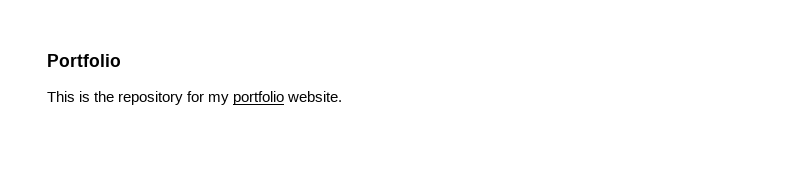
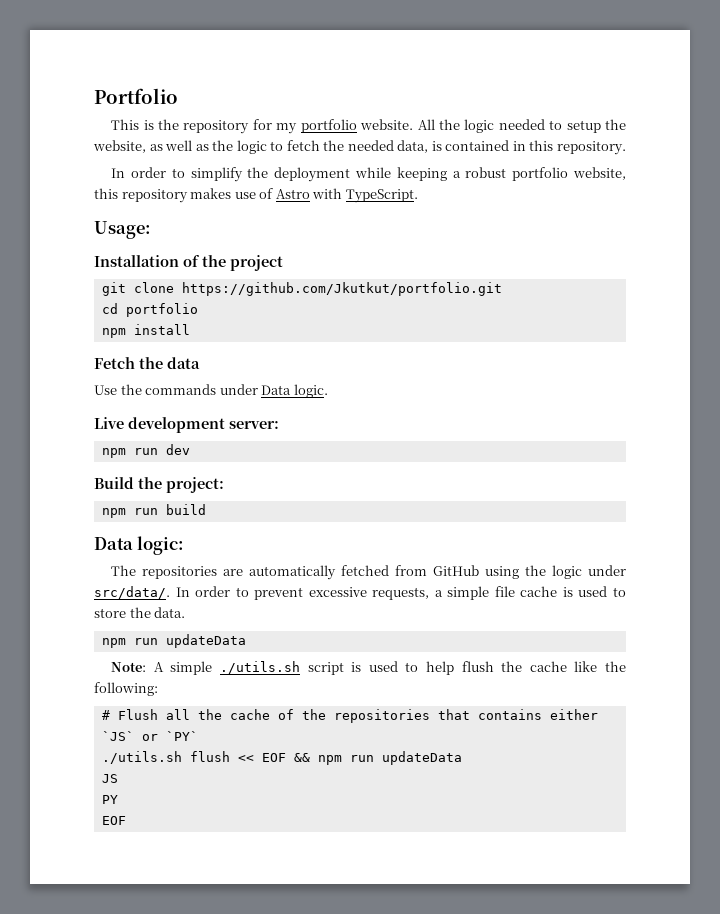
(343, 96) none -> [417,119,626,133] [93,140,626,155] [111,167,626,182] [94,188,418,203] [94,221,151,239] [94,255,283,271] [101,282,502,296] [101,303,198,317] [101,324,190,338] [94,357,200,369] [94,384,328,398] [94,417,279,433] [101,444,190,458] [94,477,224,493] [101,504,206,518] [94,536,185,555] [111,565,626,580] [94,586,627,600] [94,607,186,618] [101,634,246,648] [111,661,627,675] [94,682,158,696] [101,709,598,723] [101,731,198,741] [101,751,462,765] [101,774,118,783] [101,795,118,804] [101,816,126,825] All the logic needed to setup the website, as well as the logic to fetch the needed data, is contained in this repository. // In order to simplify the deployment while keeping a robust portfolio website, this repository makes use of Astro with TypeScript. // Usage: // Installation of the project // git clone https://github.com/Jkutkut/portfolio.git // cd portfolio // npm install // Fetch the data // Use the commands under Data logic. // Live development server: // npm run dev // Build the project: // npm run build // Data logic: // The repositories are automatically fetched from GitHub using the logic under src/data/. In order to prevent excessive requests, a simple file cache is used to store the data. // npm run updateData // Note: A simple ./utils.sh script is used to help flush the cache like the following: // # Flush all the cache of the repositories that contains either `JS` or `PY` // ./utils.sh flush << EOF && npm run updateData // JS // PY // EOF

